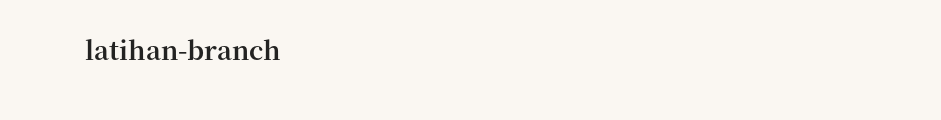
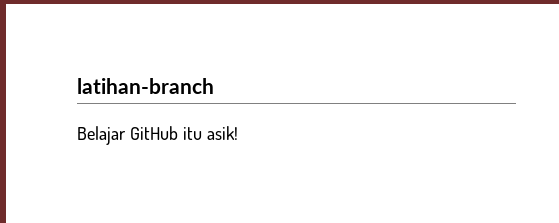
(281, 49) none -> [77,126,238,145] // Belajar GitHub itu asik!

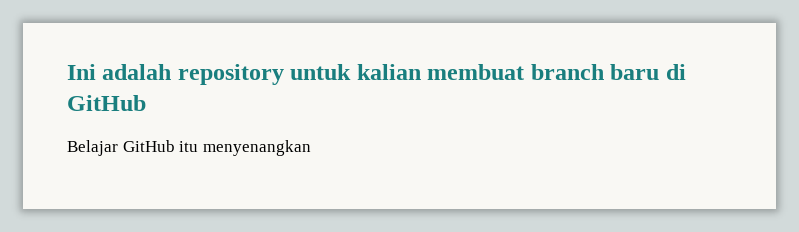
[77,78,214,94] latihan-branch -> [67,64,686,85] [67,95,146,111] Ini adalah repository untuk kalian membuat branch baru di GitHub
[206,126,238,140] asik! -> [202,140,311,156] menyenangkan

